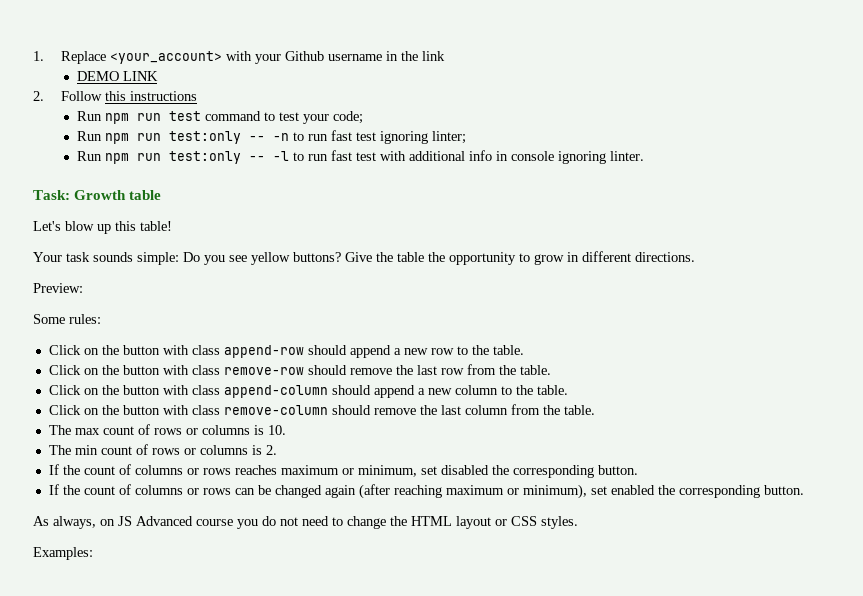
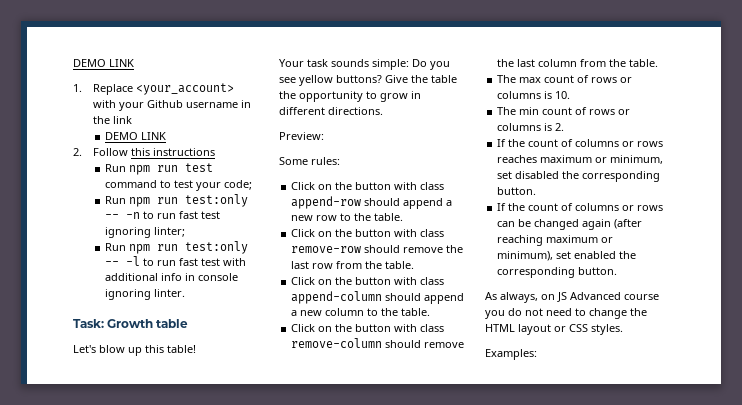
(33, 56) none -> [73,59,134,67] DEMO LINK //

